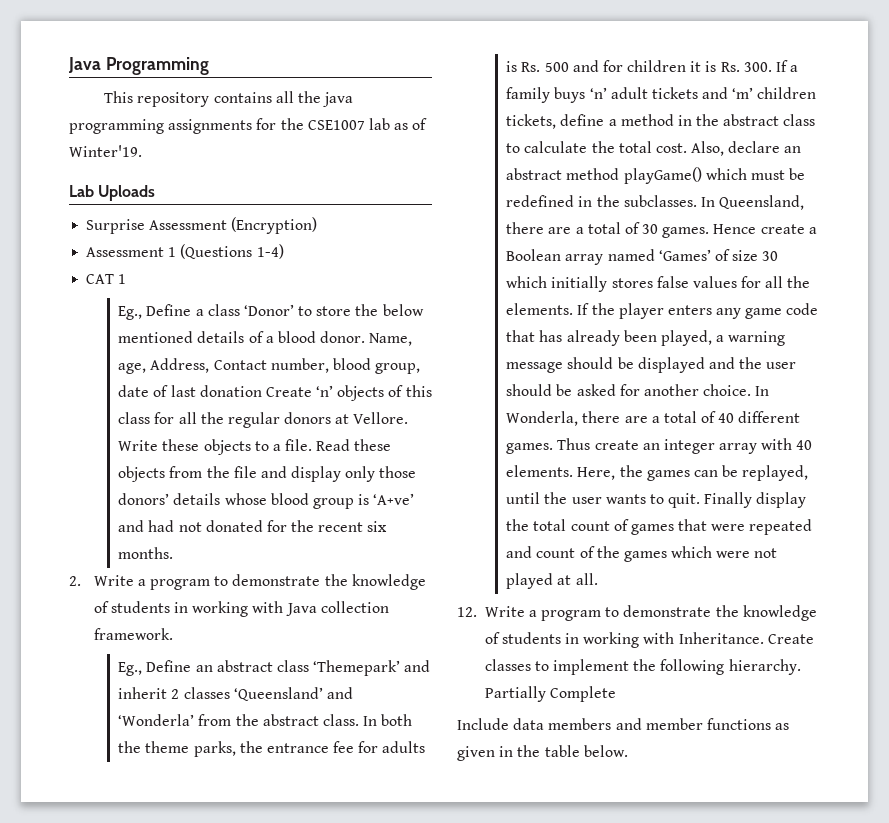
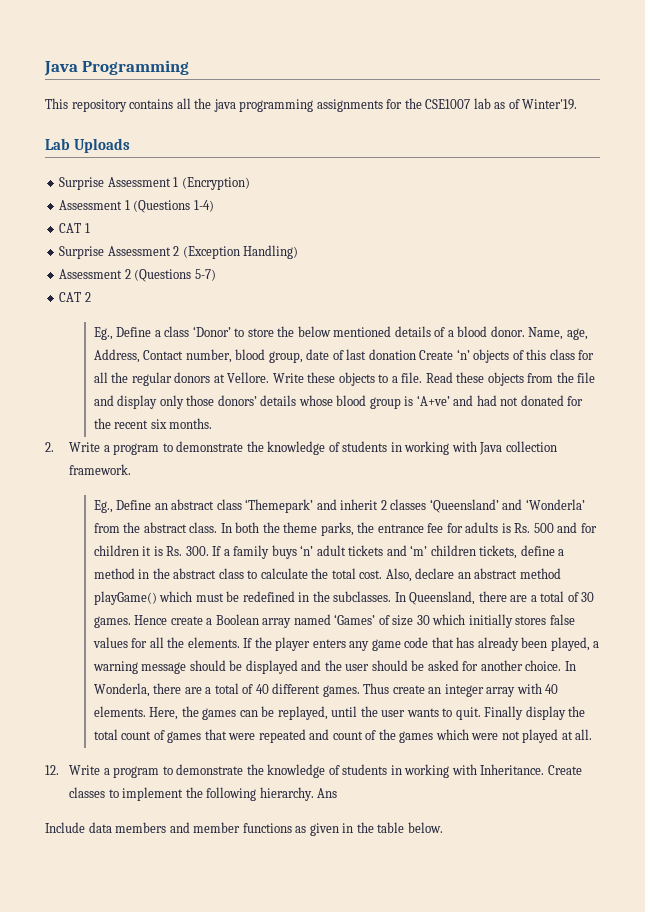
(228, 225) none -> [173,177,179,187] 1
(127, 279) none -> [59,245,299,259] [59,269,216,282] [59,292,91,302] // Surprise Assessment 2 (Exception Handling) // Assessment 2 (Questions 5-7) // CAT 2
[484,686,616,702] Partially Complete -> [317,788,338,798] Ans

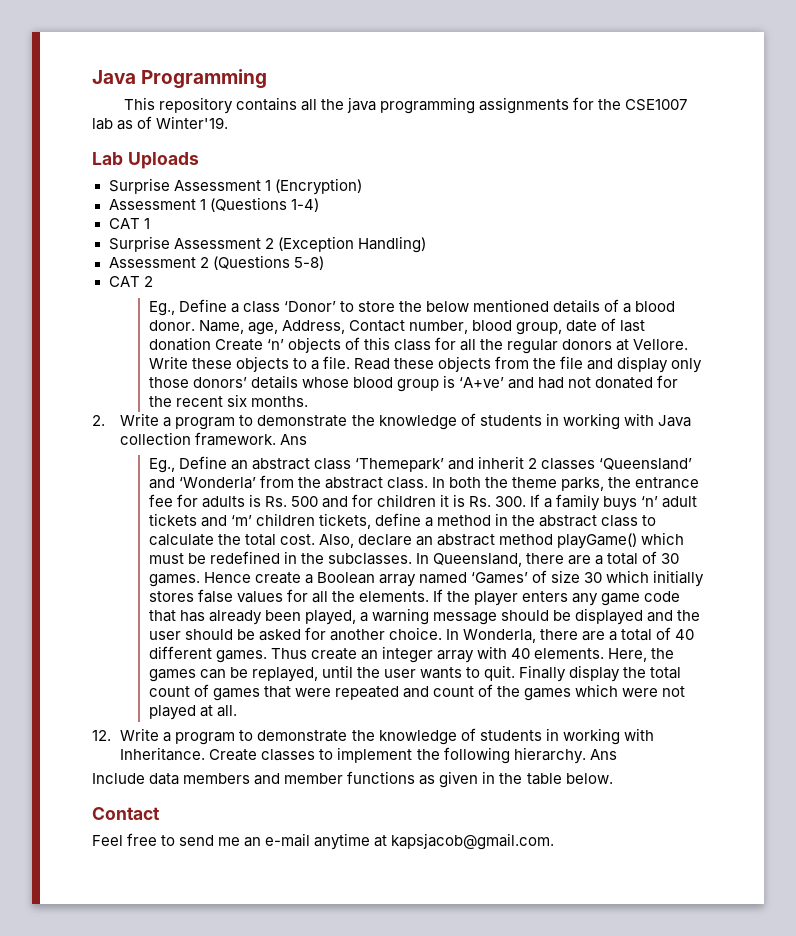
[194,269,216,281] 5-7) -> [293,256,324,270] 5-8)
(132, 469) none -> [280,434,308,445] Ans
(443, 827) none -> [92,807,160,820] [92,833,555,850] // Contact // Feel free to send me an e-mail anytime at kapsjacob@gmail.com.

